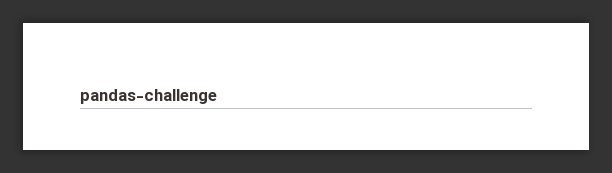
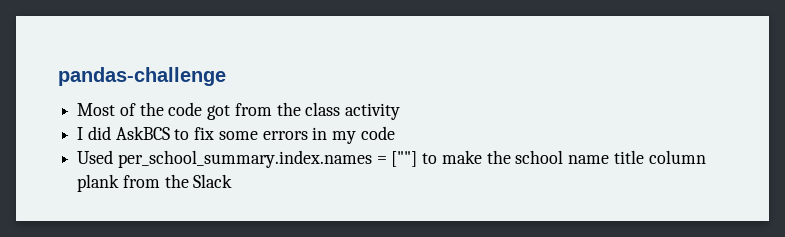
(217, 96) none -> [77,102,401,120] [77,126,395,144] [77,150,706,168] [77,174,233,192] // Most of the code got from the class activity // I did AskBCS to fix some errors in my code // Used per_school_summary.index.names = [""] to make the school name title column plank from the Slack

